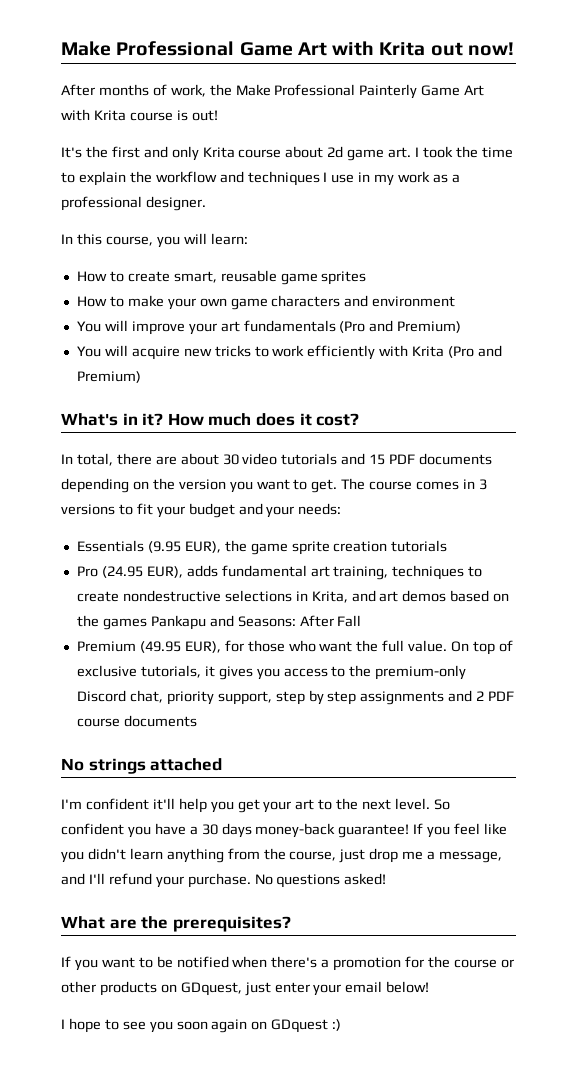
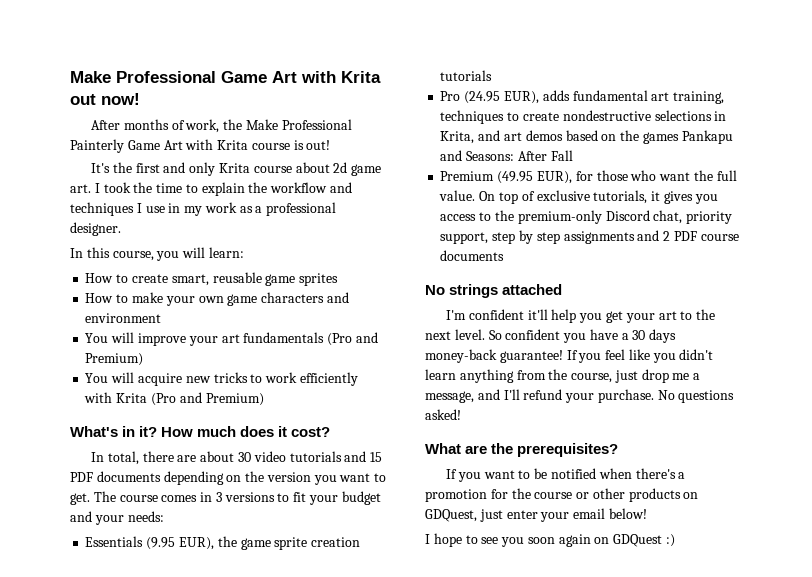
[180,982,242,996] GDquest, -> [425,509,477,522] GDQuest,
[271,1019,329,1033] GDquest -> [613,534,663,547] GDQuest

